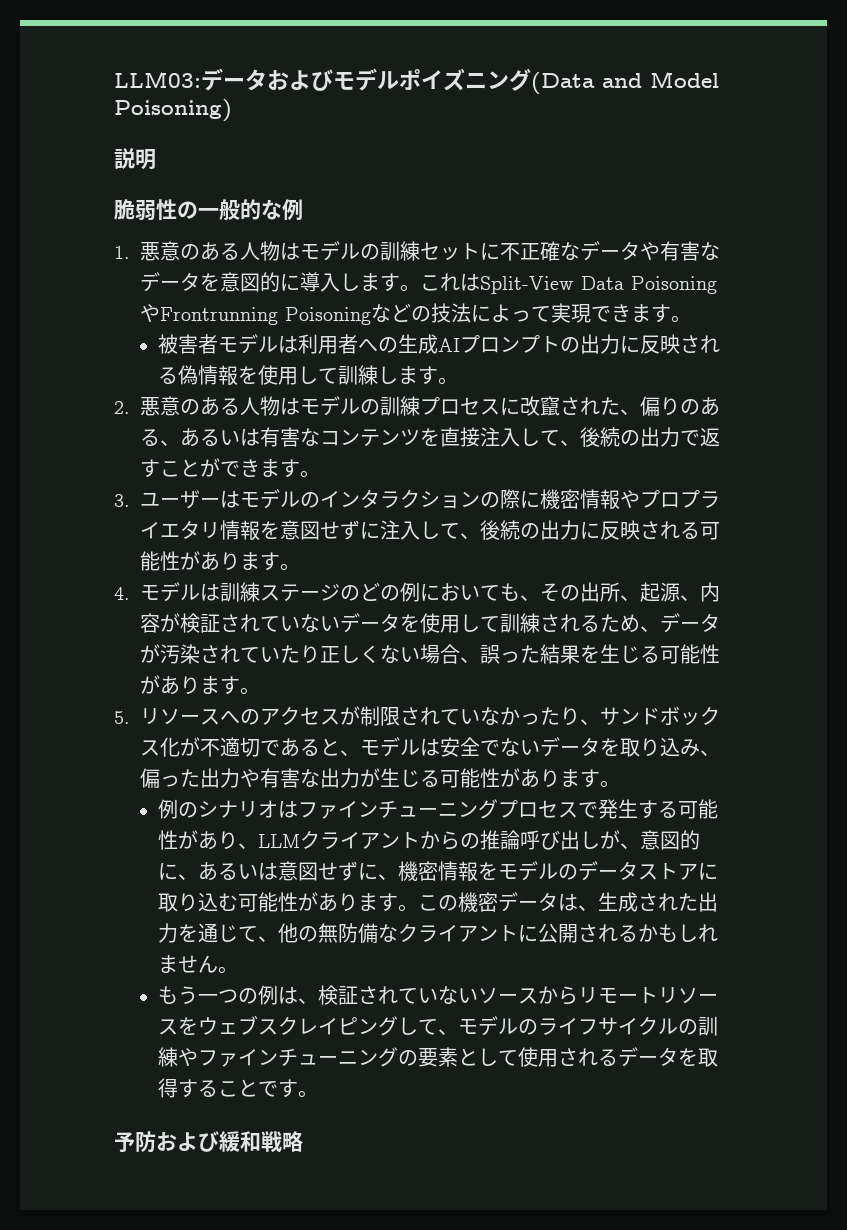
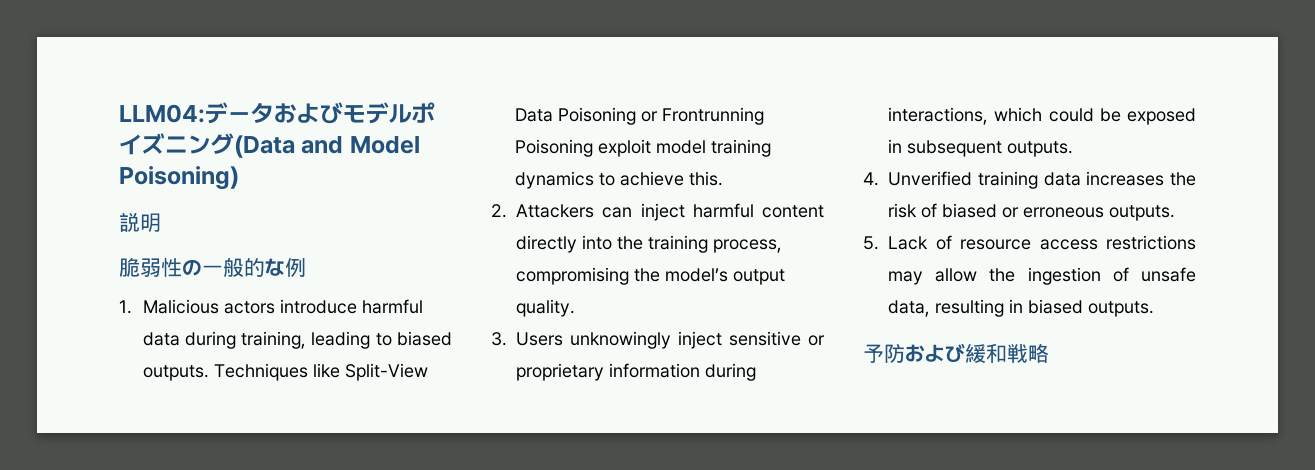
[114,71,201,88] LLM03: -> [119,104,205,123] LLM04:
[140,241,720,261] [140,272,480,292] 悪意のある人物はモデルの訓練セットに不正確なデータや有害なデータを意図的に導入します。これは -> [142,299,423,314] [142,331,452,349] [142,363,340,381] Malicious actors introduce harmful data during training, leading to biased outputs. Techniques like
[140,304,160,323] や -> [640,111,658,122] or
[371,303,691,323] [158,334,721,354] [158,365,459,386] [114,396,720,417] [140,427,720,447] [140,458,320,478] [114,489,720,510] [140,520,720,541] [140,551,300,571] [114,582,720,602] [140,613,720,633] [140,644,720,664] [140,675,260,695] [114,706,720,726] [140,737,720,757] [140,768,620,789] [158,799,719,819] [158,830,701,850] [158,861,719,882] [158,892,719,912] [158,923,719,944] [158,955,239,974] [158,985,719,1005] [158,1015,719,1036] [158,1047,719,1067] [158,1078,319,1098] などの技法によって実現できます。 // 被害者モデルは利用者への生成AIプロンプトの出力に反映される偽情報を使用して訓練します。 // 2.悪意のある人物はモデルの訓練プロセスに改竄された、偏りのある、あるいは有害なコンテンツを直接注入して、後続の出力で返すことができます。 // 3.ユーザーはモデルのインタラクションの際に機密情報やプロプライエタリ情報を意図せずに注入して、後続の出力に反映される可能性があります。 // 4.モデルは訓練ステージのどの例においても、その出所、起源、内容が検証されていないデータを使用して訓練されるため、データが汚染されていたり正しくない場合、誤った結果を生じる可能性があります。 // 5.リソースへのアクセスが制限されていなかったり、サンドボックス化が不適切であると、モデルは安全でないデータを取り込み、偏った出力や有害な出力が生じる可能性があります。 // 例のシナリオはファインチューニングプロセスで発生する可能性があり、LLMクライアントからの推論呼び出しが、意図的に、あるいは意図せずに、機密情報をモデルのデータストアに取り込む可能性があります。この機密データは、生成された出力を通じて、他の無防備なクライアントに公開されるかもしれません。 // もう一つの例は、検証されていないソースからリモートリソースをウェブスクレイピングして、モデルのライフサイクルの訓練やファインチューニングの要素として使用されるデータを取得することです。 -> [597,139,771,157] [514,171,723,189] [491,203,824,221] [516,235,782,253] [516,267,785,285] [516,299,575,317] [491,331,825,349] [516,363,756,381] [888,107,1196,125] [888,139,1073,157] [863,171,1196,189] [888,203,1175,221] [863,235,1196,250] [888,267,1196,285] [888,299,1154,317] exploit model training dynamics to achieve this. // 2. Attackers can inject harmful content directly into the training process, compromising the model’s output quality. // 3. Users unknowingly inject sensitive or proprietary information during interactions, which could be exposed in subsequent outputs. // 4. Unverified training data increases the risk of biased or erroneous outputs. // 5. Lack of resource access restrictions may allow the ingestion of unsafe data, resulting in biased outputs.

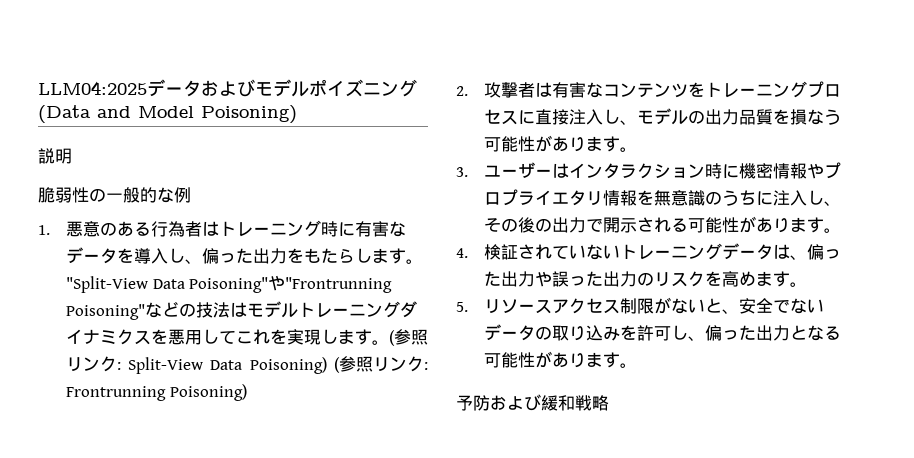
[119,104,205,123] LLM04: -> [38,81,147,95] LLM04:2025
[142,299,423,314] [142,331,452,349] [142,363,428,381] [514,107,764,125] [514,139,771,157] [514,171,723,189] [491,203,824,221] [516,235,782,253] [516,267,785,285] [516,299,575,317] [491,331,825,349] [516,363,756,381] [888,107,1196,125] [888,139,1073,157] [863,171,1196,189] [888,203,1175,221] [863,235,1196,250] [888,267,1196,285] [888,299,1154,317] Malicious actors introduce harmful data during training, leading to biased outputs. Techniques like Split-View Data Poisoning or Frontrunning Poisoning exploit model training dynamics to achieve this. // 2. Attackers can inject harmful content directly into the training process, compromising the model’s output quality. // 3. Users unknowingly inject sensitive or proprietary information during interactions, which could be exposed in subsequent outputs. // 4. Unverified training data increases the risk of biased or erroneous outputs. // 5. Lack of resource access restrictions may allow the ingestion of unsafe data, resulting in biased outputs. -> [65,220,406,237] [65,247,423,264] [65,275,393,293] [65,301,417,320] [65,329,428,346] [65,356,428,374] [65,384,247,401] [456,81,841,98] [483,108,841,125] [483,135,637,152] [456,162,841,179] [483,189,841,206] [483,216,841,233] [456,243,841,260] [483,271,807,287] [456,297,824,314] [483,324,841,341] [483,351,637,368] 悪意のある行為者はトレーニング時に有害なデータを導入し、偏った出力をもたらします。"Split-View Data Poisoning"や"Frontrunning Poisoning"などの技法はモデルトレーニングダイナミクスを悪用してこれを実現します。(参照リンク: Split-View Data Poisoning) (参照リンク: Frontrunning Poisoning) // 2.攻撃者は有害なコンテンツをトレーニングプロセスに直接注入し、モデルの出力品質を損なう可能性があります。 // 3.ユーザーはインタラクション時に機密情報やプロプライエタリ情報を無意識のうちに注入し、その後の出力で開示される可能性があります。 // 4.検証されていないトレーニングデータは、偏った出力や誤った出力のリスクを高めます。 // 5.リソースアクセス制限がないと、安全でないデータの取り込みを許可し、偏った出力となる可能性があります。

